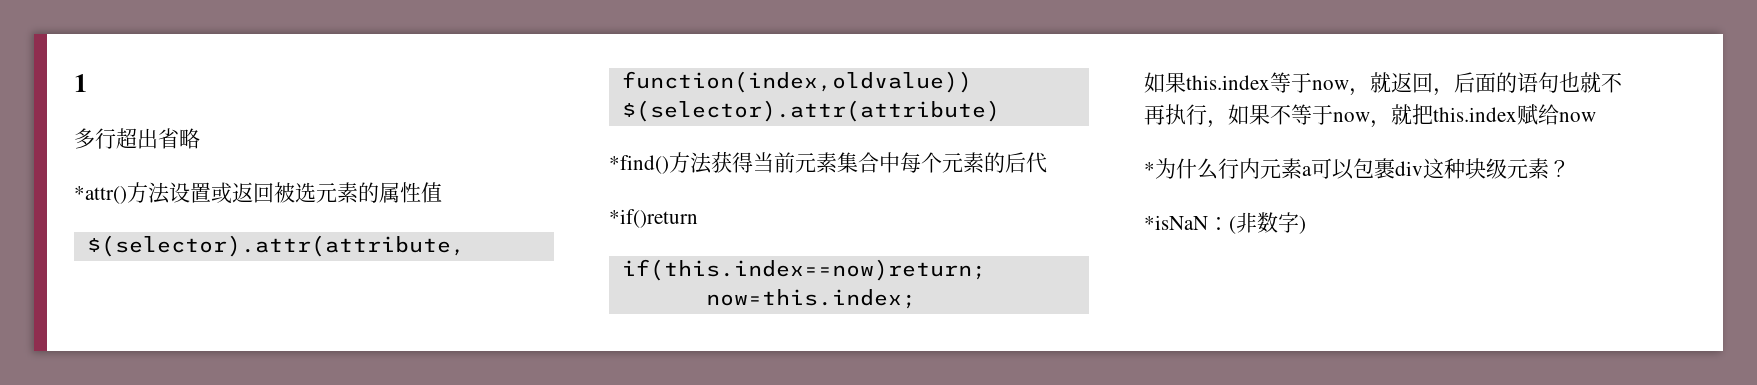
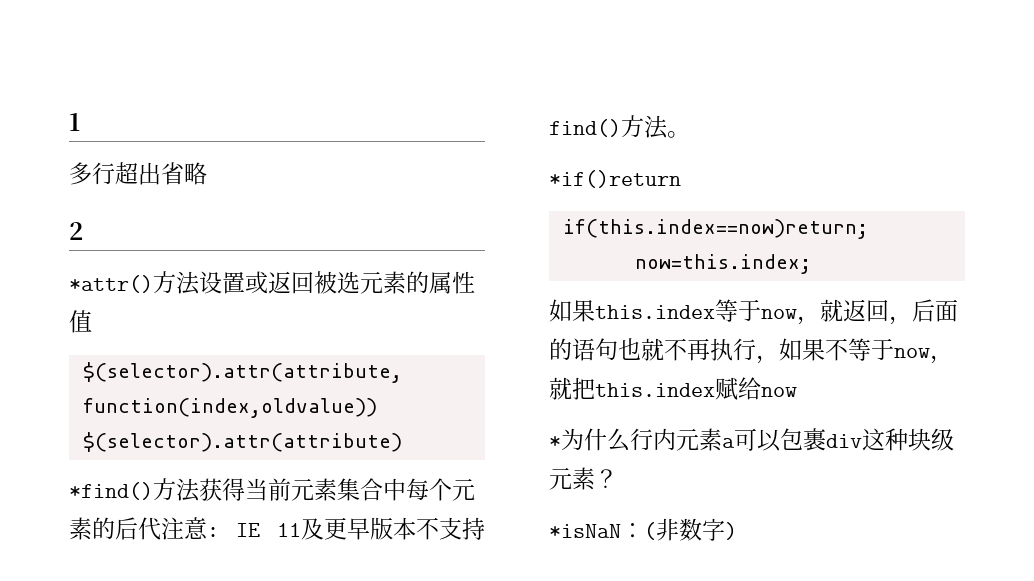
(200, 138) none -> [69,222,83,240] // 2
(1047, 162) none -> [161,517,485,540] [549,115,690,139] 注意: IE 11及更早版本不支持find()方法。

